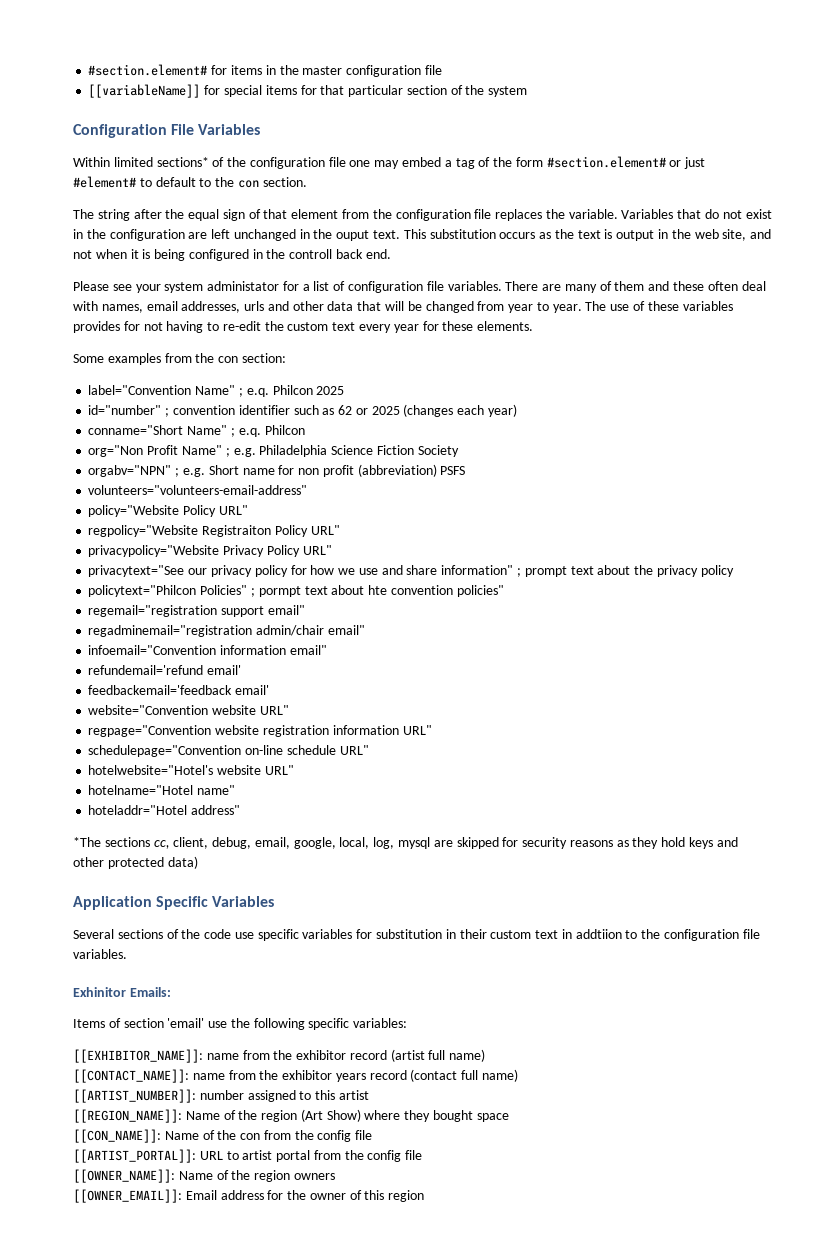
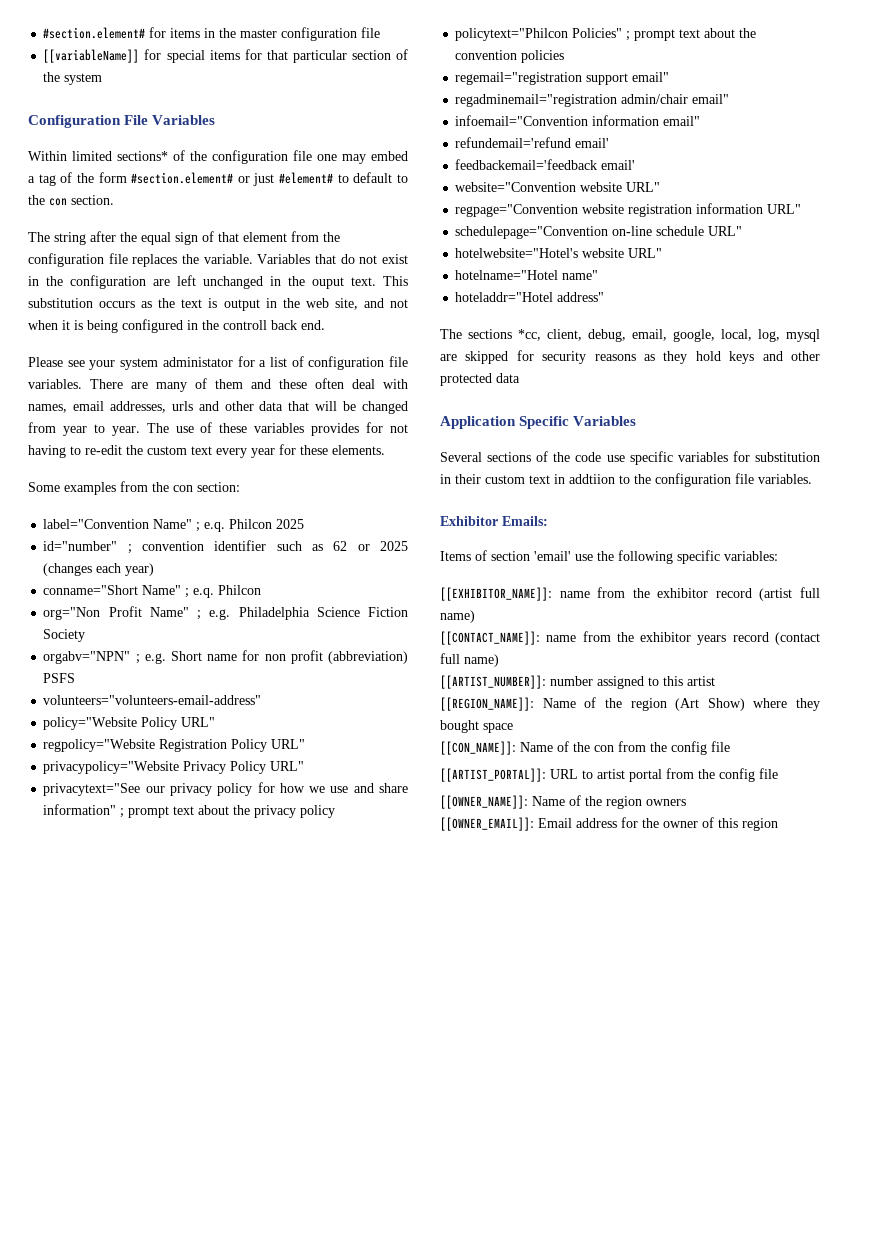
[202,525,272,537] Registraiton -> [159,739,228,752] Registration
[258,585,504,597] pormpt text about hte convention policies" -> [634,28,757,41] [455,50,565,63] prompt text about the convention policies
[73,837,170,849] *The sections cc, -> [440,329,541,341] The sections *cc,
[167,856,198,869] data) -> [496,373,520,383] data
[73,987,126,997] Exhinitor -> [440,516,498,526] Exhibitor

